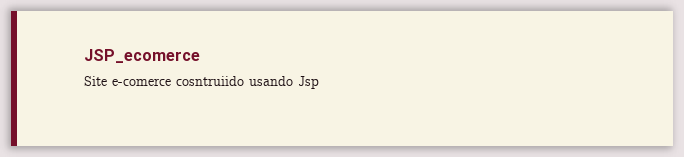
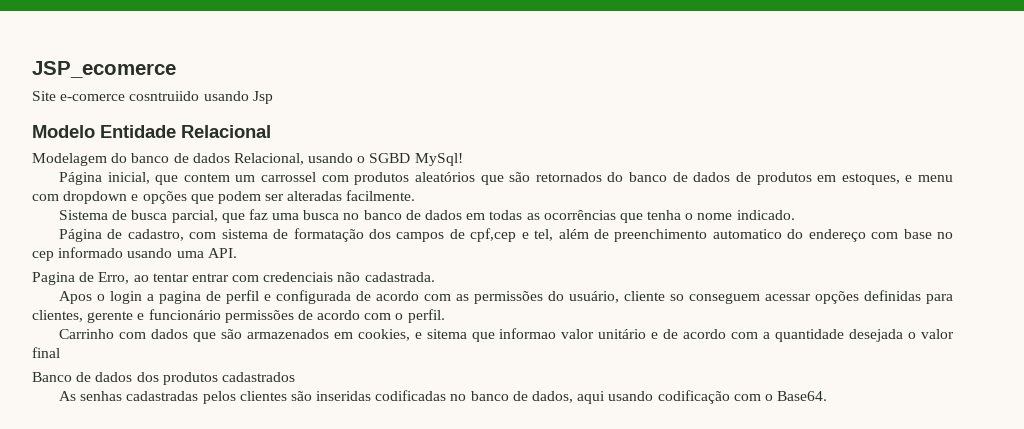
(319, 82) none -> [32,125,271,138] [32,153,463,166] [58,172,953,185] [32,190,416,204] [58,209,795,223] [58,228,953,242] [32,247,237,261] [32,272,435,285] [58,290,954,304] [32,309,445,323] [58,328,955,342] [32,347,60,358] [32,372,295,385] [58,390,828,404] // Modelo Entidade Relacional // Modelagem do banco de dados Relacional, usando o SGBD MySql! // Página inicial, que contem um carrossel com produtos aleatórios que são retornados do banco de dados de produtos em estoques, e menu com dropdown e opções que podem ser alteradas facilmente. // Sistema de busca parcial, que faz uma busca no banco de dados em todas as ocorrências que tenha o nome indicado. // Página de cadastro, com sistema de formatação dos campos de cpf,cep e tel, além de preenchimento automatico do endereço com base no cep informado usando uma API. // Pagina de Erro, ao tentar entrar com credenciais não cadastrada. // Apos o login a pagina de perfil e configurada de acordo com as permissões do usuário, cliente so conseguem acessar opções definidas para clientes, gerente e funcionário permissões de acordo com o perfil. // Carrinho com dados que são armazenados em cookies, e sitema que informao valor unitário e de acordo com a quantidade desejada o valor final // Banco de dados dos produtos cadastrados // As senhas cadastradas pelos clientes são inseridas codificadas no banco de dados, aqui usando codificação com o Base64.

